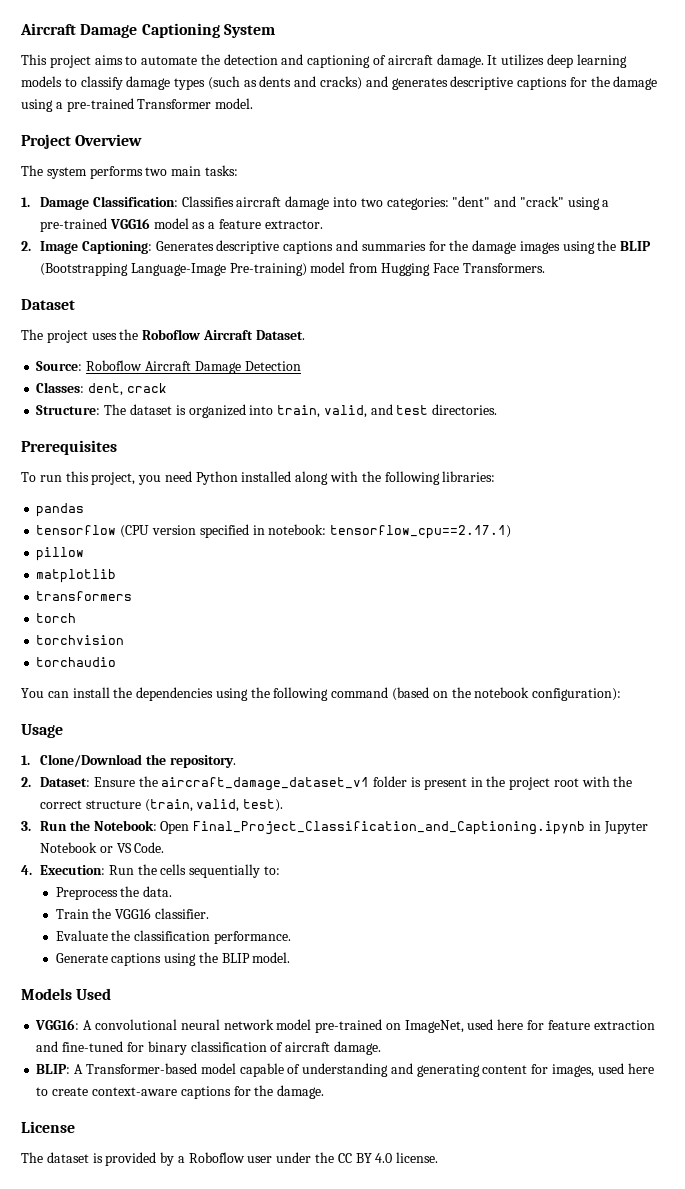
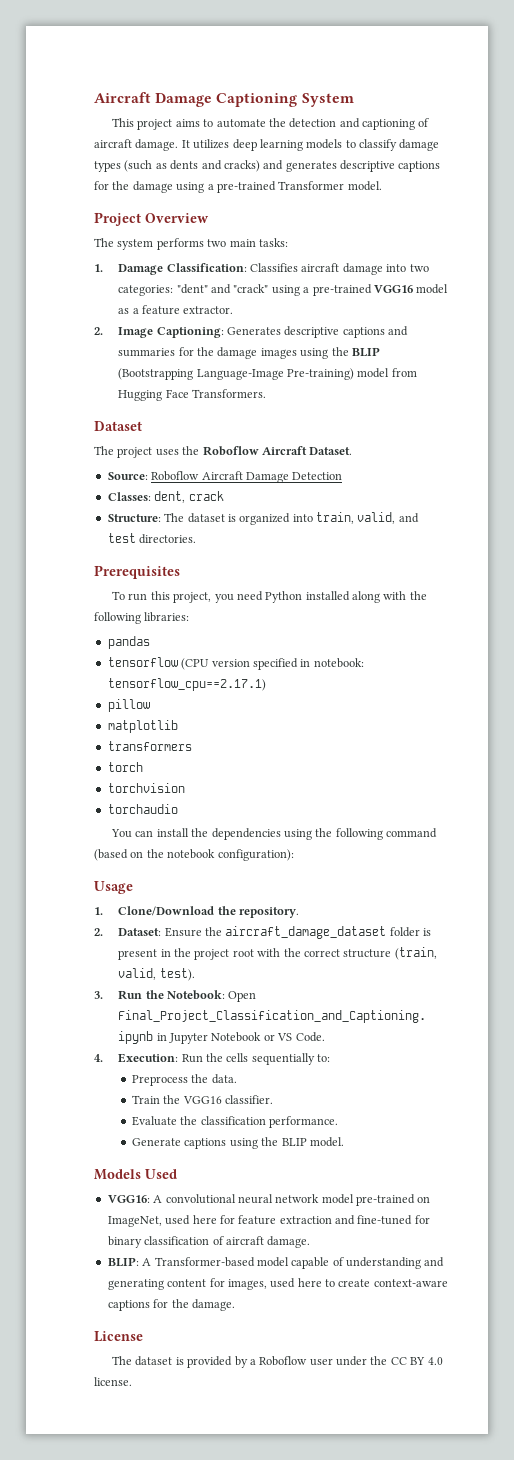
[161,777,370,791] aircraft_damage_dataset_v1 -> [225,926,387,939] aircraft_damage_dataset

